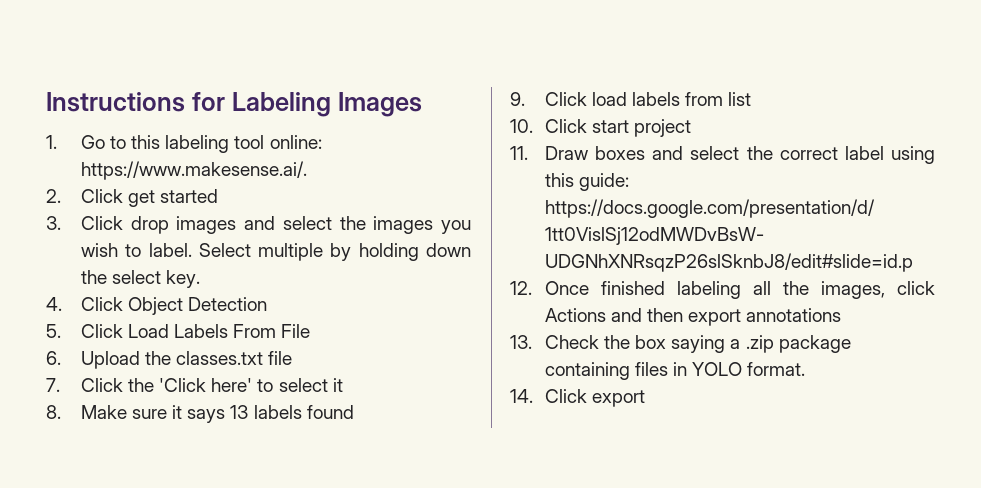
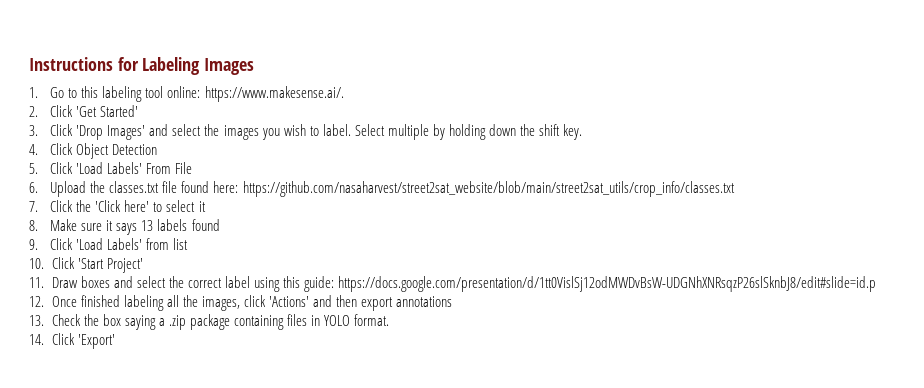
[128,189,219,207] get started -> [76,105,139,117] 'Get Started'
[130,216,237,234] drop images -> [76,125,146,140] 'Drop Images'
[112,270,162,284] select -> [539,124,561,136] shift
[128,324,229,338] Load Labels -> [76,162,143,174] 'Load Labels'
(293, 358) none -> [181,181,735,197] found here: https://github.com/nasaharvest/street2sat_website/blob/main/street2sat_utils/crop_info/classes.txt
[592,92,681,106] load labels -> [76,238,143,250] 'Load Labels'
[592,119,692,137] start project -> [77,258,143,273] 'Start Project'
[544,308,606,322] Actions -> [268,296,309,307] 'Actions'
[592,390,646,407] export -> [77,334,115,349] 'Export'

